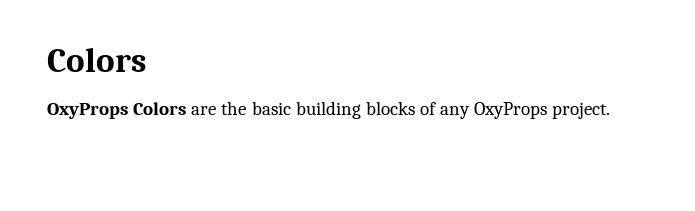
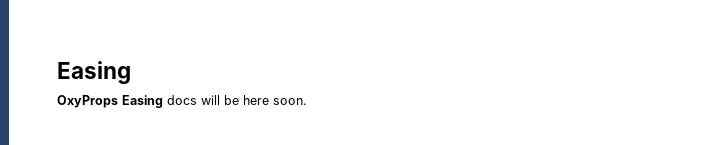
[47,47,147,72] [47,101,611,119] Colors // OxyProps Colors are the basic building blocks of any OxyProps project. -> [57,61,131,84] [57,95,307,108] Easing // OxyProps Easing docs will be here soon.

